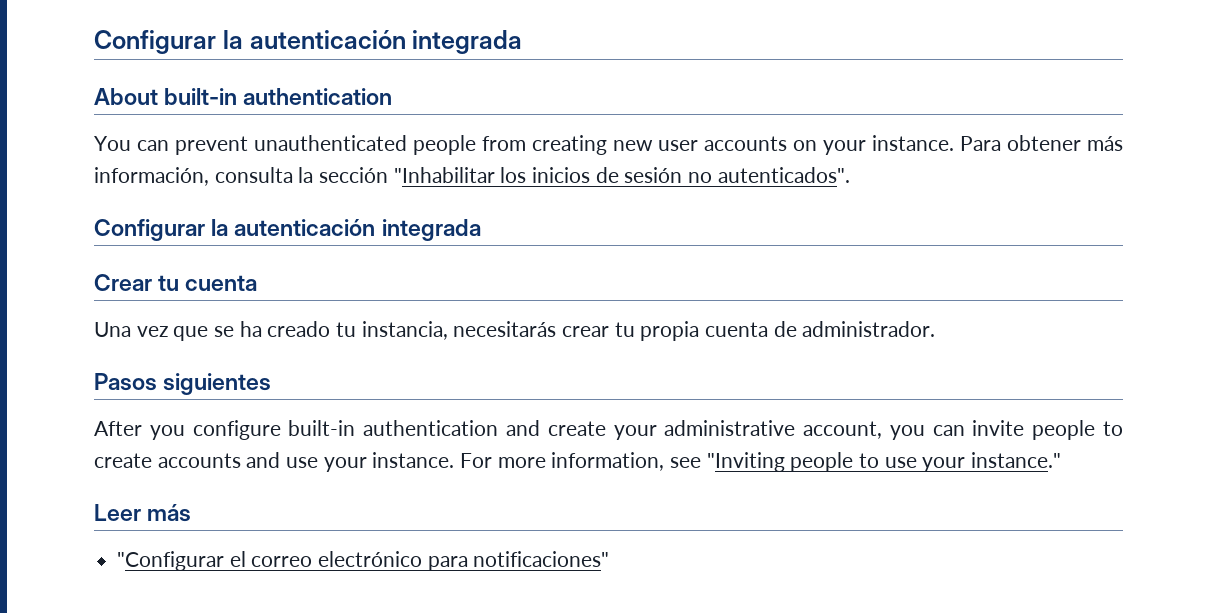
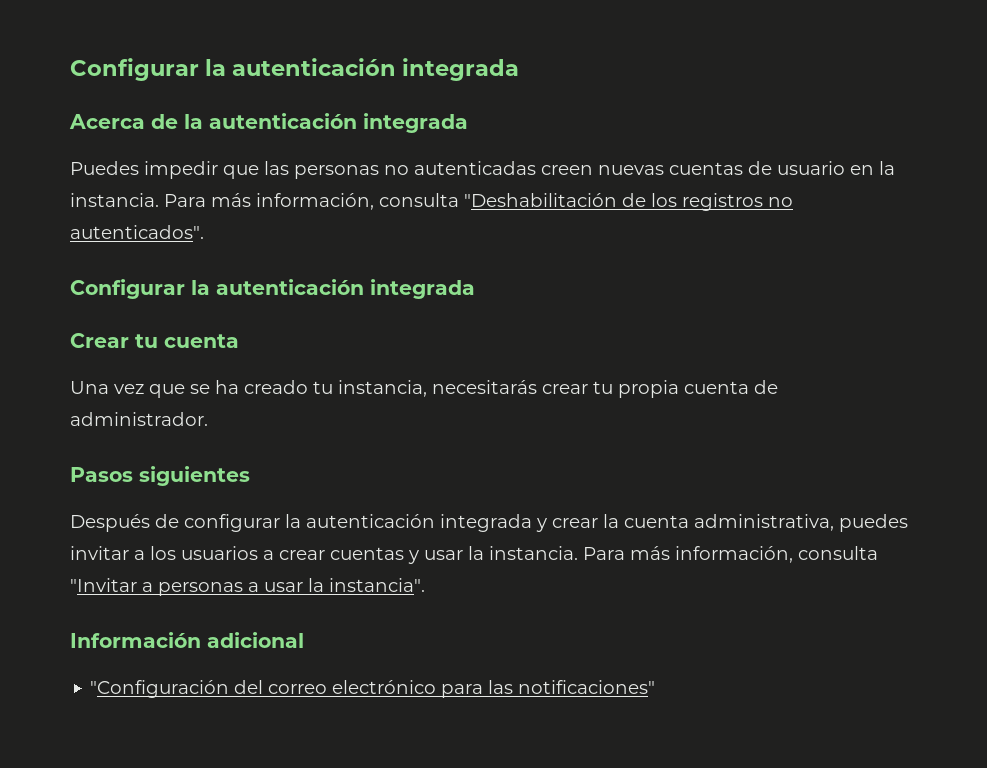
[94,30,523,54] [94,88,393,105] [94,135,1123,155] [94,167,683,186] Configurar la autenticación integrada // About built-in authentication // You can prevent unauthenticated people from creating new user accounts on your instance. Para obtener más información, consulta la sección "Inhabilitar los inicios de sesión -> [70,58,520,81] [69,113,468,133] [70,161,895,179] [70,193,763,211] Configurar la autenticación integrada // Acerca de la autenticación integrada // Puedes impedir que las personas no autenticadas creen nuevas cuentas de usuario en la instancia. Para más información, consulta "Deshabilitación de los registros
[94,420,1124,440] [94,452,1062,472] [94,504,192,522] [117,551,246,571] After you configure built-in authentication and create your administrative account, you can invite people to create accounts and use your instance. For more information, see "Inviting people to use your instance." // Leer más // "Configurar el -> [70,514,908,532] [70,546,878,564] [70,578,425,596] [70,632,304,648] [90,680,264,698] Después de configurar la autenticación integrada y crear la cuenta administrativa, puedes invitar a los usuarios a crear cuentas y usar la instancia. Para más información, consulta "Invitar a personas a usar la instancia". // Información adicional // "Configuración del
(468, 563) none -> [488,680,514,694] las

